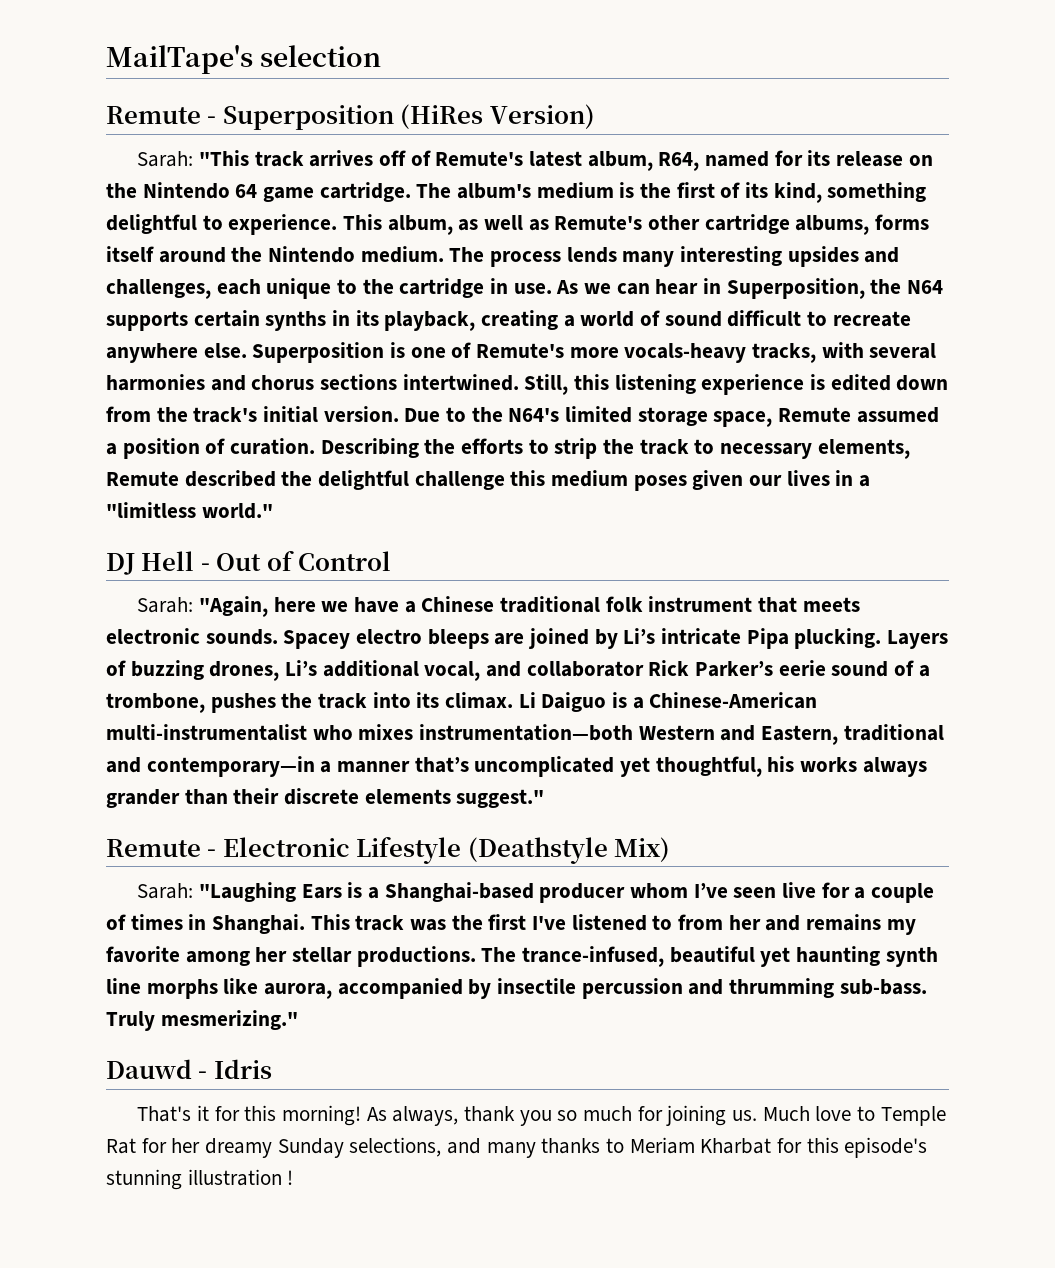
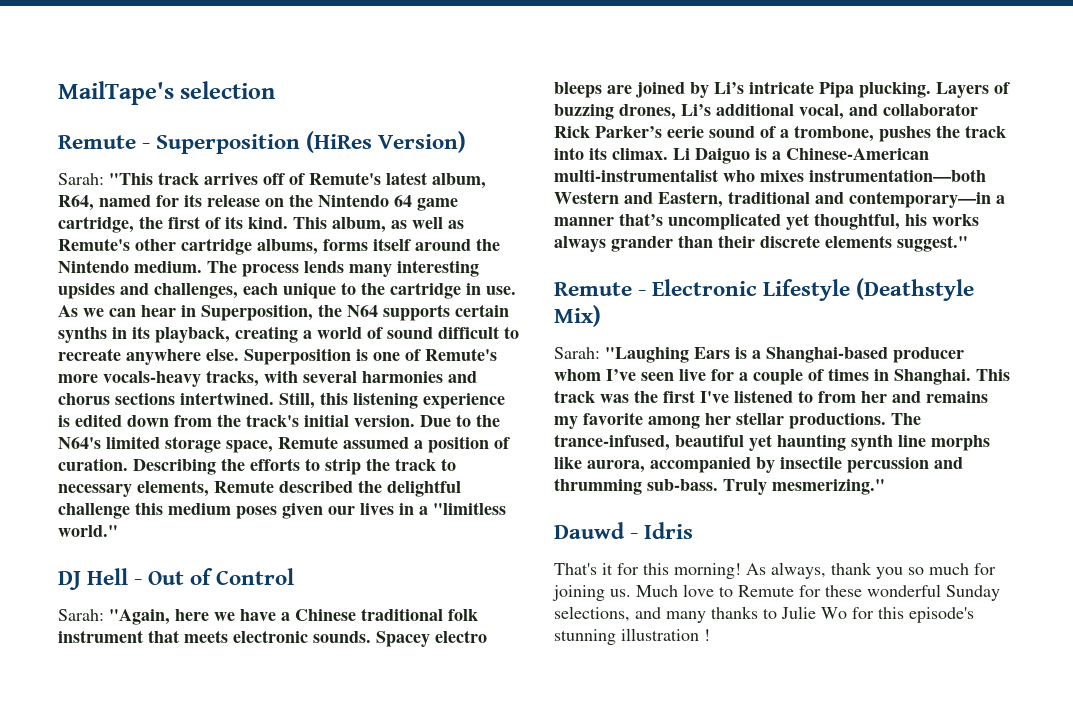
[319,182,927,203] [106,214,338,235] cartridge. The album's medium is the first of its kind, something delightful to experience. -> [58,216,288,233] cartridge, the first of its kind.
[880,1106,946,1126] [106,1138,273,1158] Temple Rat for her dreamy -> [738,584,941,597] Remute for these wonderful
[629,1137,772,1154] Meriam Kharbat -> [781,606,847,619] Julie Wo

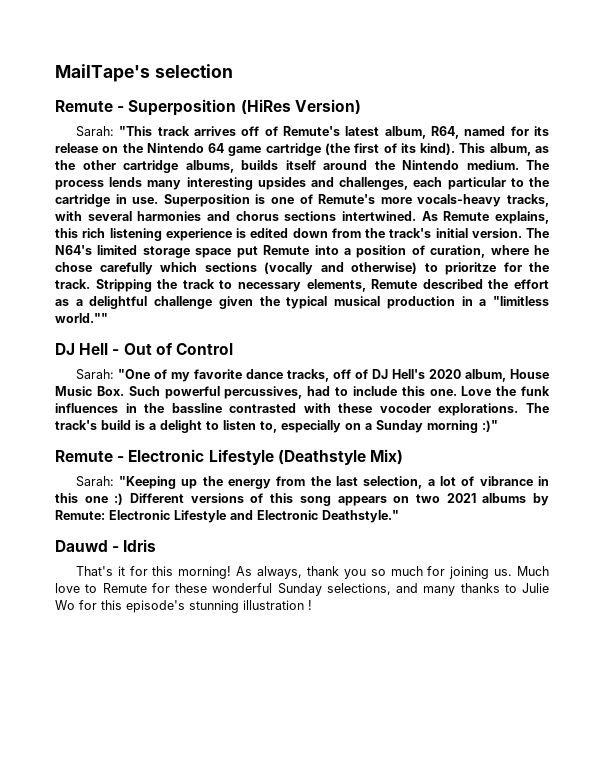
[58,216,163,233] cartridge, the -> [265,143,350,156] cartridge (the
[248,217,288,229] kind. -> [420,143,456,155] kind).
[412,217,464,229] [58,238,130,251] well as Remute's -> [55,160,75,170] the
[323,239,368,251] forms -> [241,160,278,170] builds
[283,283,336,299] unique -> [447,177,506,190] particular
[58,304,509,321] [58,326,519,343] [58,348,239,365] As we can hear in Superposition, the N64 supports certain synths in its playback, creating a world of sound difficult to recreate anywhere else. -> (159, 200) none
[279,392,348,409] Still, this -> [421,211,549,224] [55,228,106,238] As Remute explains, this rich
[420,414,500,427] [58,436,510,453] [58,458,361,475] Due to the N64's limited storage space, Remute assumed a position of curation. Describing the efforts to strip -> [526,228,549,238] [55,245,549,258] [55,262,549,275] [55,279,152,292] The N64's limited storage space put Remute into a position of curation, where he chose carefully which sections (vocally and otherwise) to prioritze for the track. Stripping
[387,480,461,497] [58,502,394,519] delightful challenge this medium poses given our lives -> [514,279,549,289] [55,296,455,309] effort as a delightful challenge given the typical musical production
[58,525,118,537] world." -> [55,313,108,323] world.""
[109,608,478,625] [58,630,487,647] [554,81,1010,98] [554,103,978,120] [554,125,1006,142] [554,147,929,164] [554,169,986,182] [554,191,1005,208] [554,213,979,230] [554,235,968,252] "Again, here we have a Chinese traditional folk instrument that meets electronic sounds. Spacey electro bleeps are joined by Li’s intricate Pipa plucking. Layers of buzzing drones, Li’s additional vocal, and collaborator Rick Parker’s eerie sound of a trombone, pushes the track into its climax. Li Daiguo is a Chinese-American multi-instrumentalist who mixes instrumentation—both Western and Eastern, traditional and contemporary—in a manner that’s uncomplicated yet thoughtful, his works always grander than their discrete elements suggest." -> [117,369,549,382] [55,386,550,399] [55,403,549,416] [55,420,498,433] "One of my favorite dance tracks, off of DJ Hell's 2020 album, House Music Box. Such powerful percussives, had to include this one. Love the funk influences in the bassline contrasted with these vocoder explorations. The track's build is a delight to listen to, especially on a Sunday morning :)"
[605,347,964,363] [554,368,1010,385] [554,390,988,403] [554,412,921,429] [554,434,990,451] [554,456,963,473] [554,478,885,495] "Laughing Ears is a Shanghai-based producer whom I’ve seen live for a couple of times in Shanghai. This track was the first I've listened to from her and remains my favorite among her stellar productions. The trance-infused, beautiful yet haunting synth line morphs like aurora, accompanied by insectile percussion and thrumming sub-bass. Truly mesmerizing." -> [119,476,549,489] [55,493,549,506] [55,510,399,523] "Keeping up the energy from the last selection, a lot of vibrance in this one :) Different versions of this song appears on two 2021 albums by Remute: Electronic Lifestyle and Electronic Deathstyle."

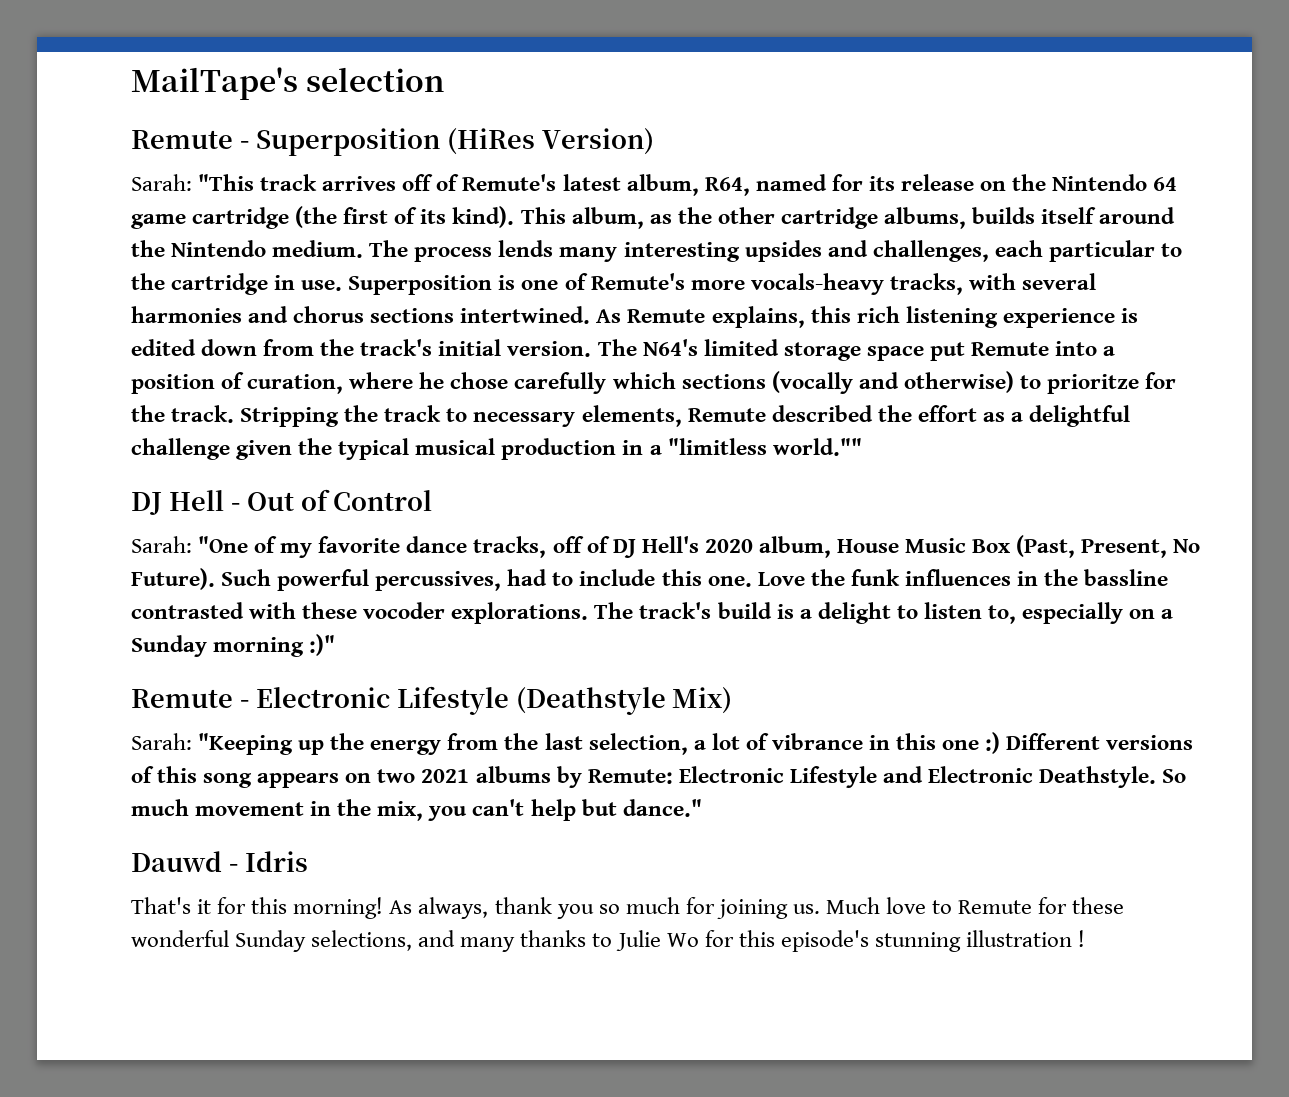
[96,386,124,396] Box. -> [972,535,1201,558] [131,568,215,590] Box (Past, Present, No Future).
[322,510,399,523] Deathstyle." -> [1039,766,1187,788] [131,799,702,821] Deathstyle. So much movement in the mix, you can't help but dance."

